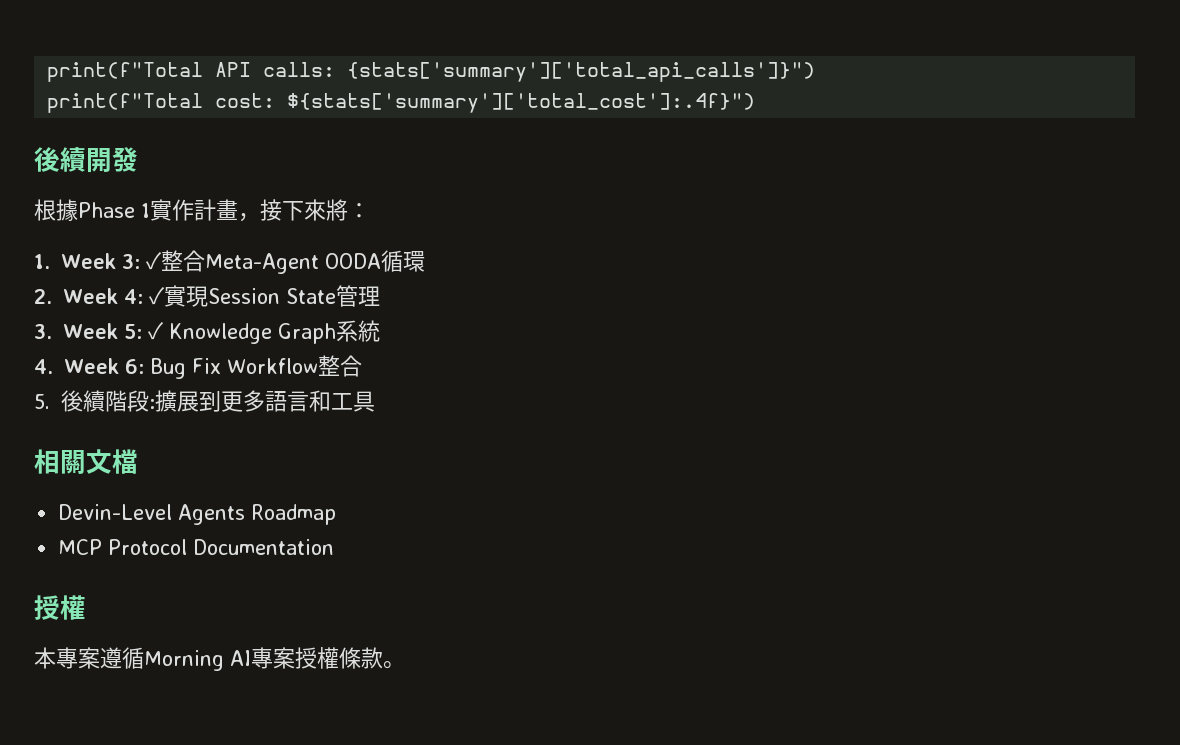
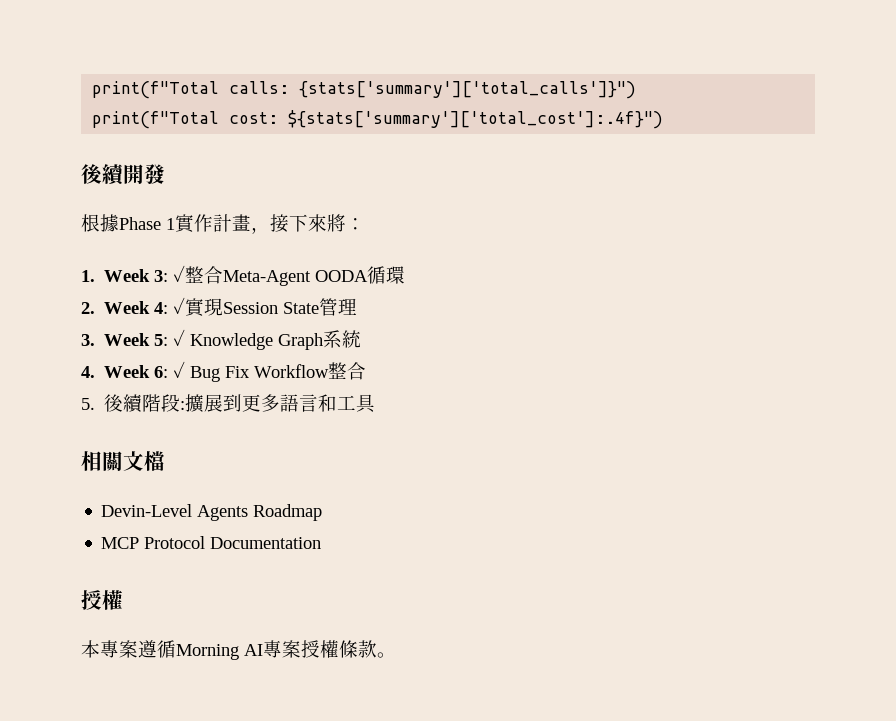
[47,62,816,82] print(f"Total API calls: {stats['summary']['total_api_calls']}") -> [92,81,637,99] print(f"Total calls: {stats['summary']['total_calls']}")
(144, 366) none -> [173,361,186,378] ✓

